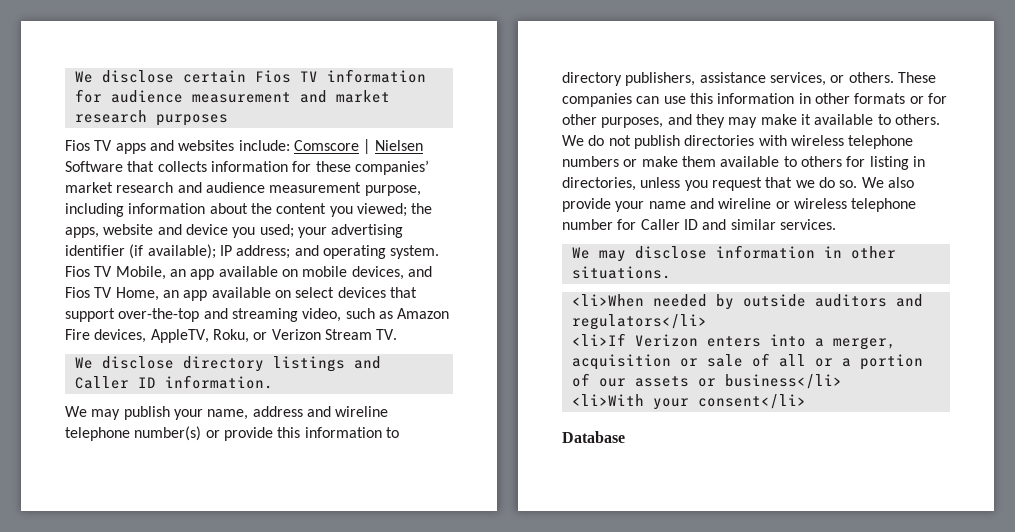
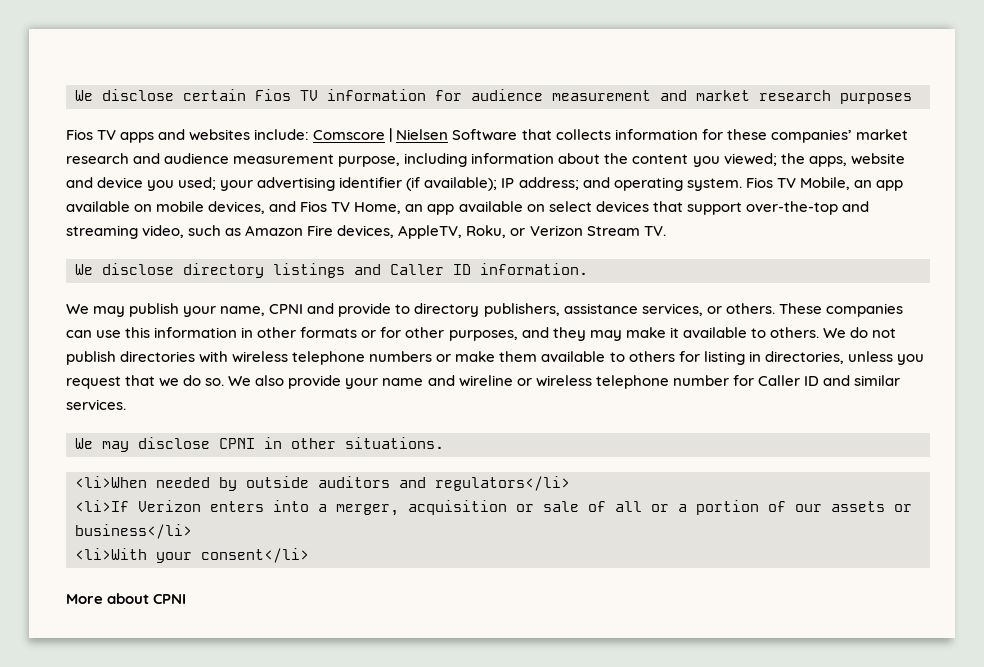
[252,406,389,417] [65,426,382,441] address and wireline telephone number(s) or provide this information -> [269,303,392,317] CPNI and provide
[715,245,815,259] information -> [219,438,255,449] CPNI
[562,431,625,443] Database -> [66,593,187,604] More about CPNI

